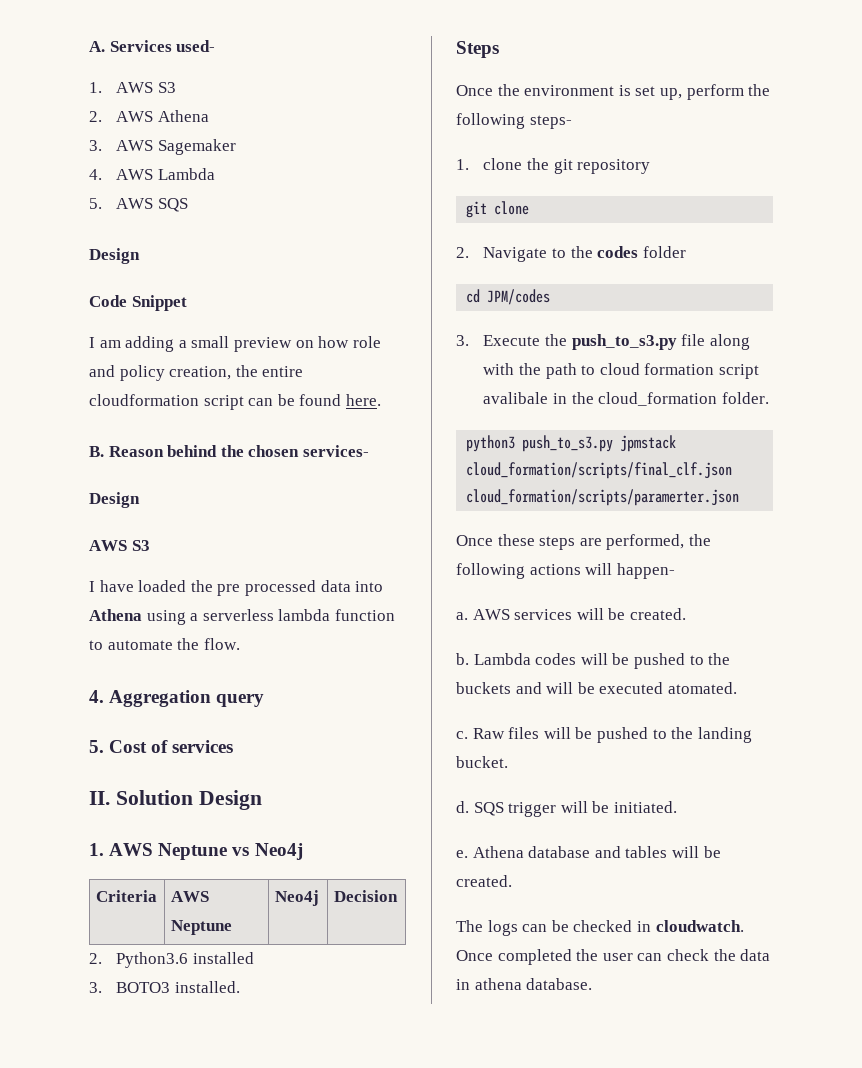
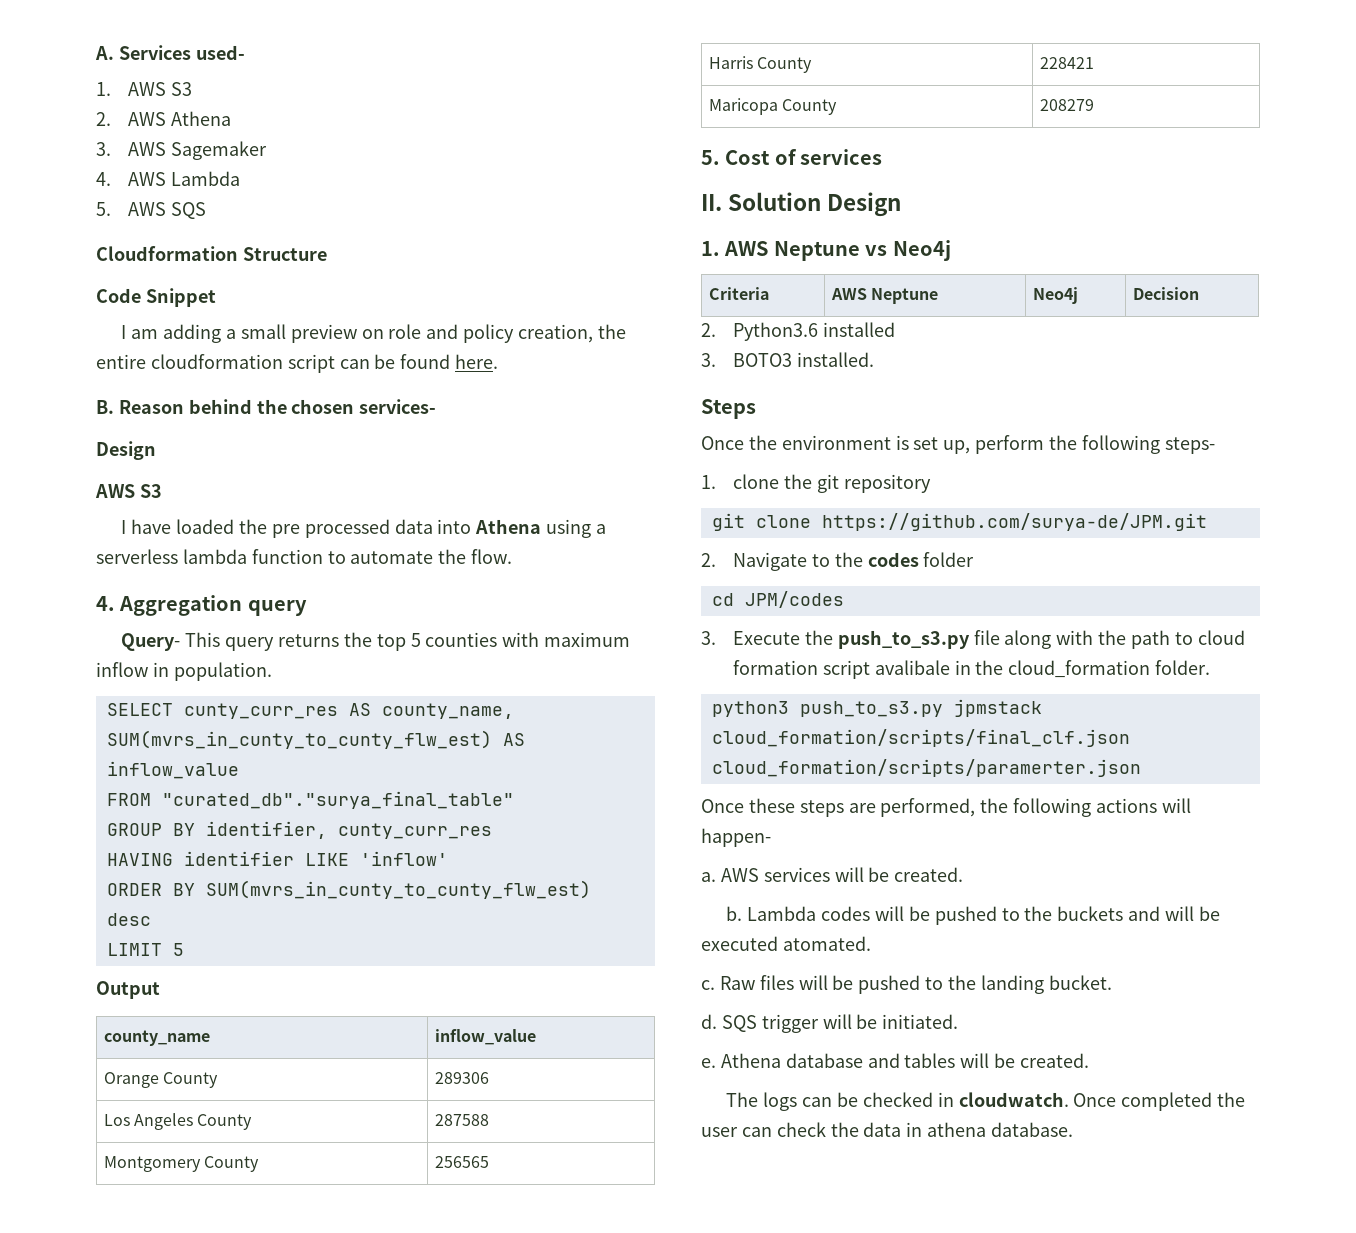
[89,248,140,264] Design -> [96,246,327,261] Cloudformation Structure
[318,336,350,348] how -> (384, 334) none
(265, 700) none -> [121,632,631,651] [96,662,272,681] [106,703,514,719] [106,730,525,749] [106,761,239,779] [106,791,514,809] [106,821,492,839] [106,851,448,866] [106,880,591,899] [106,913,151,926] [106,943,184,956] [96,981,160,999] [103,1030,210,1046] [434,1029,536,1045] [103,1072,218,1088] [434,1072,489,1084] [103,1113,253,1130] [434,1114,489,1126] [103,1156,259,1172] [434,1156,489,1168] [708,56,812,73] [1039,57,1094,69] [708,98,837,115] [1039,99,1094,111] // Query- This query returns the top 5 counties with maximum inflow in population. // SELECT cunty_curr_res AS county_name, SUM(mvrs_in_cunty_to_cunty_flw_est) AS inflow_value // FROM "curated_db"."surya_final_table" // GROUP BY identifier, cunty_curr_res // HAVING identifier LIKE 'inflow' // ORDER BY SUM(mvrs_in_cunty_to_cunty_flw_est) desc // LIMIT 5 // Output // county_name | inflow_value // Orange County | 289306 // Los Angeles County | 287588 // Montgomery County | 256565 // Harris County | 228421 // Maricopa County | 208279
(530, 208) none -> [821,513,1207,531] https://github.com/surya-de/JPM.git

